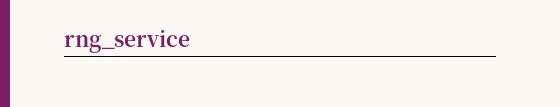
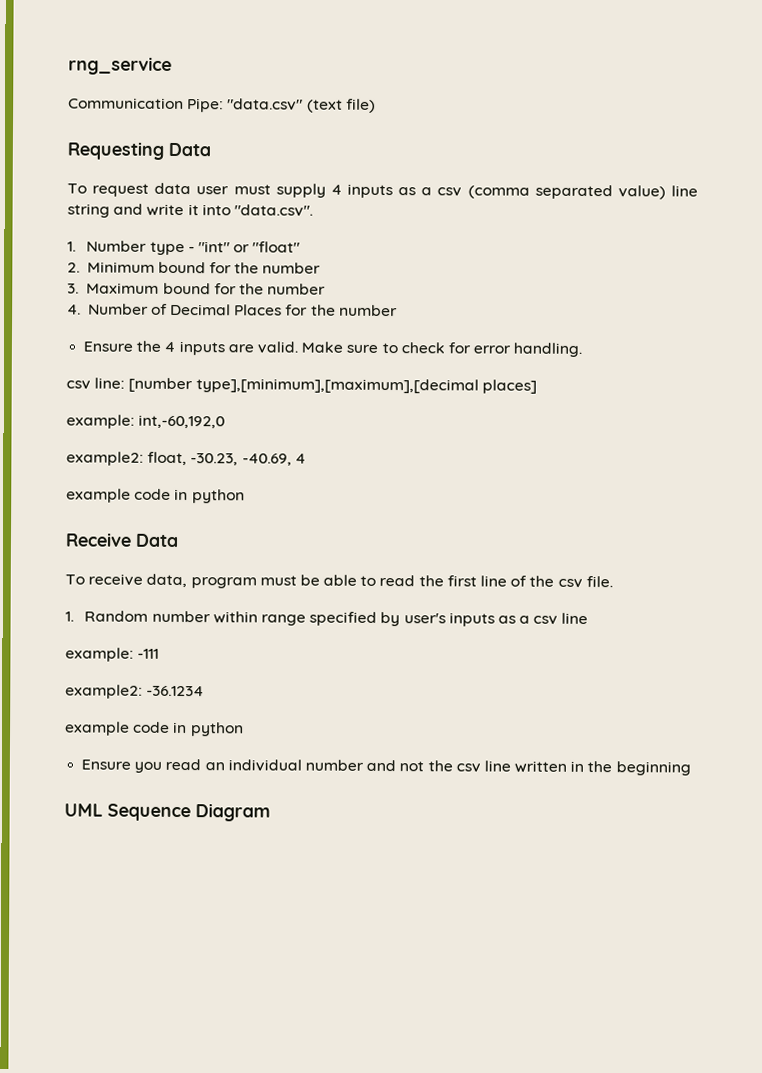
(190, 41) none -> [68,97,376,113] [67,141,211,160] [67,182,698,200] [67,203,313,218] [67,240,301,256] [67,261,322,274] [67,282,327,295] [67,303,398,317] [83,340,583,357] [66,377,537,394] [66,414,226,429] [66,451,306,466] [66,488,245,504] [65,532,179,548] [65,573,613,589] [65,610,589,627] [65,647,160,662] [65,684,205,699] [65,721,244,737] [81,758,691,776] [64,803,271,822] // Communication Pipe: "data.csv" (text file) // Requesting Data // To request data user must supply 4 inputs as a csv (comma separated value) line string and write it into "data.csv". // 1. Number type - "int" or "float" // 2. Minimum bound for the number // 3. Maximum bound for the number // 4. Number of Decimal Places for the number // Ensure the 4 inputs are valid. Make sure to check for error handling. // csv line: [number type],[minimum],[maximum],[decimal places] // example: int,-60,192,0 // example2: float, -30.23, -40.69, 4 // example code in python // Receive Data // To receive data, program must be able to read the first line of the csv file. // 1. Random number within range specified by user's inputs as a csv line // example: -111 // example2: -36.1234 // example code in python // Ensure you read an individual number and not the csv line written in the beginning // UML Sequence Diagram

